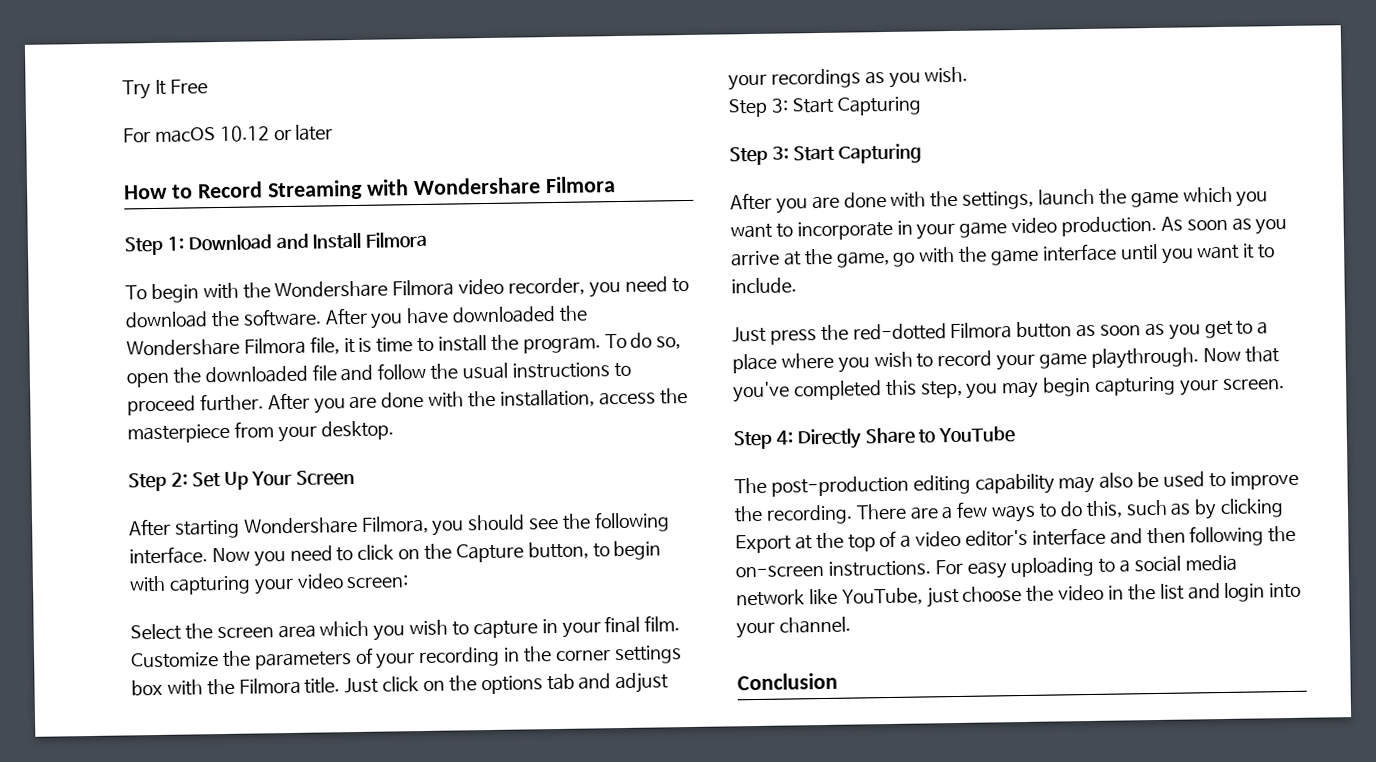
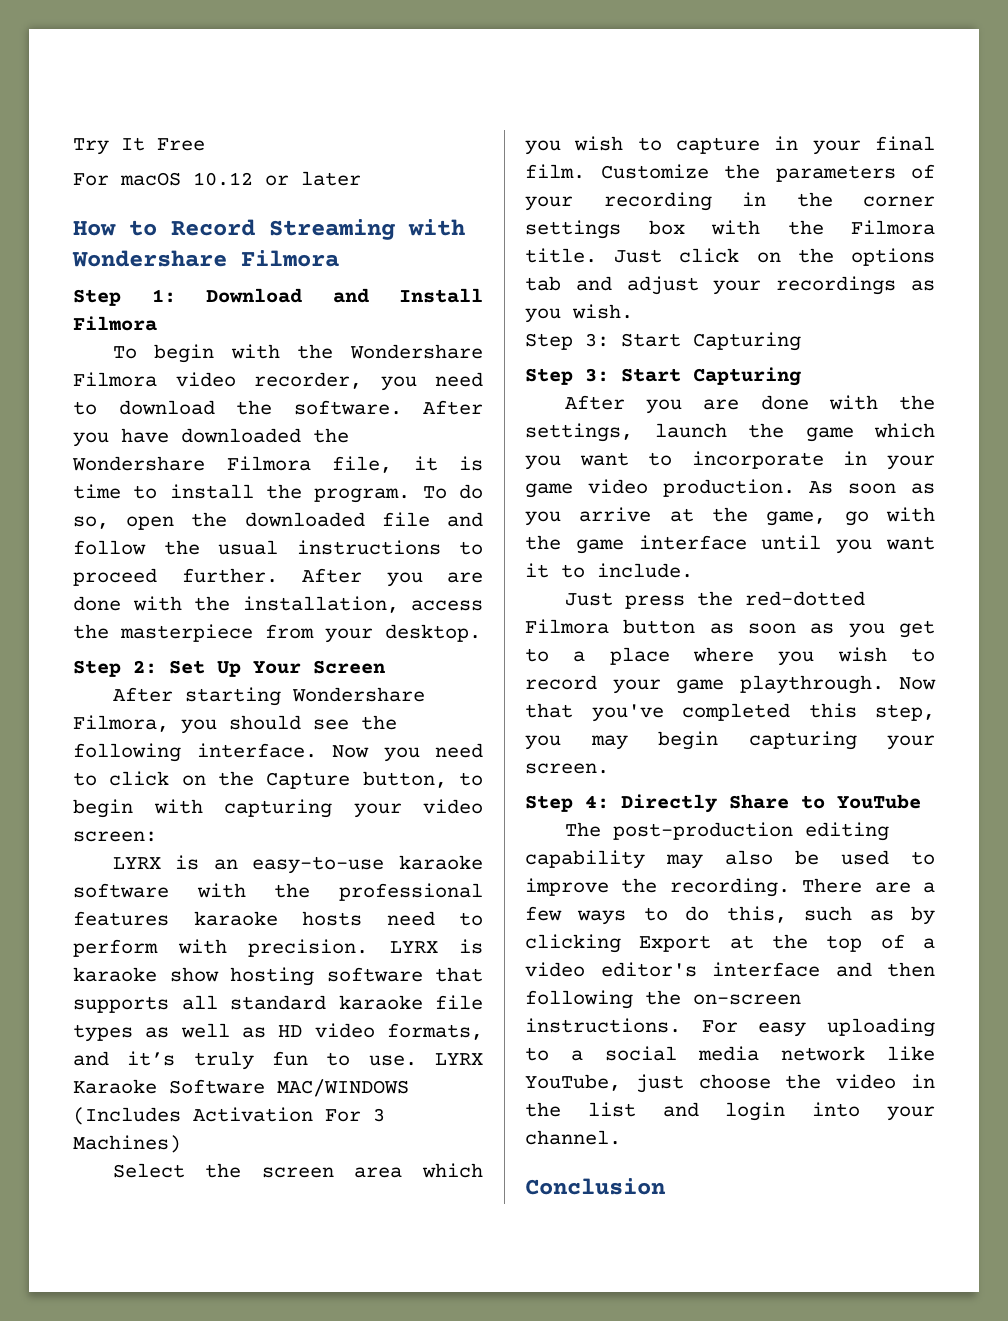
(410, 581) none -> [112,855,483,874] [73,883,483,901] [73,911,483,926] [73,939,483,957] [73,967,483,986] [73,995,483,1013] [73,1023,483,1042] [73,1051,483,1070] [73,1079,409,1097] [73,1107,385,1125] [73,1135,181,1153] // LYRX is an easy-to-use karaoke software with the professional features karaoke hosts need to perform with precision. LYRX is karaoke show hosting software that supports all standard karaoke file types as well as HD video formats, and it’s truly fun to use. LYRX Karaoke Software MAC/WINDOWS (Includes Activation For 3 Machines)

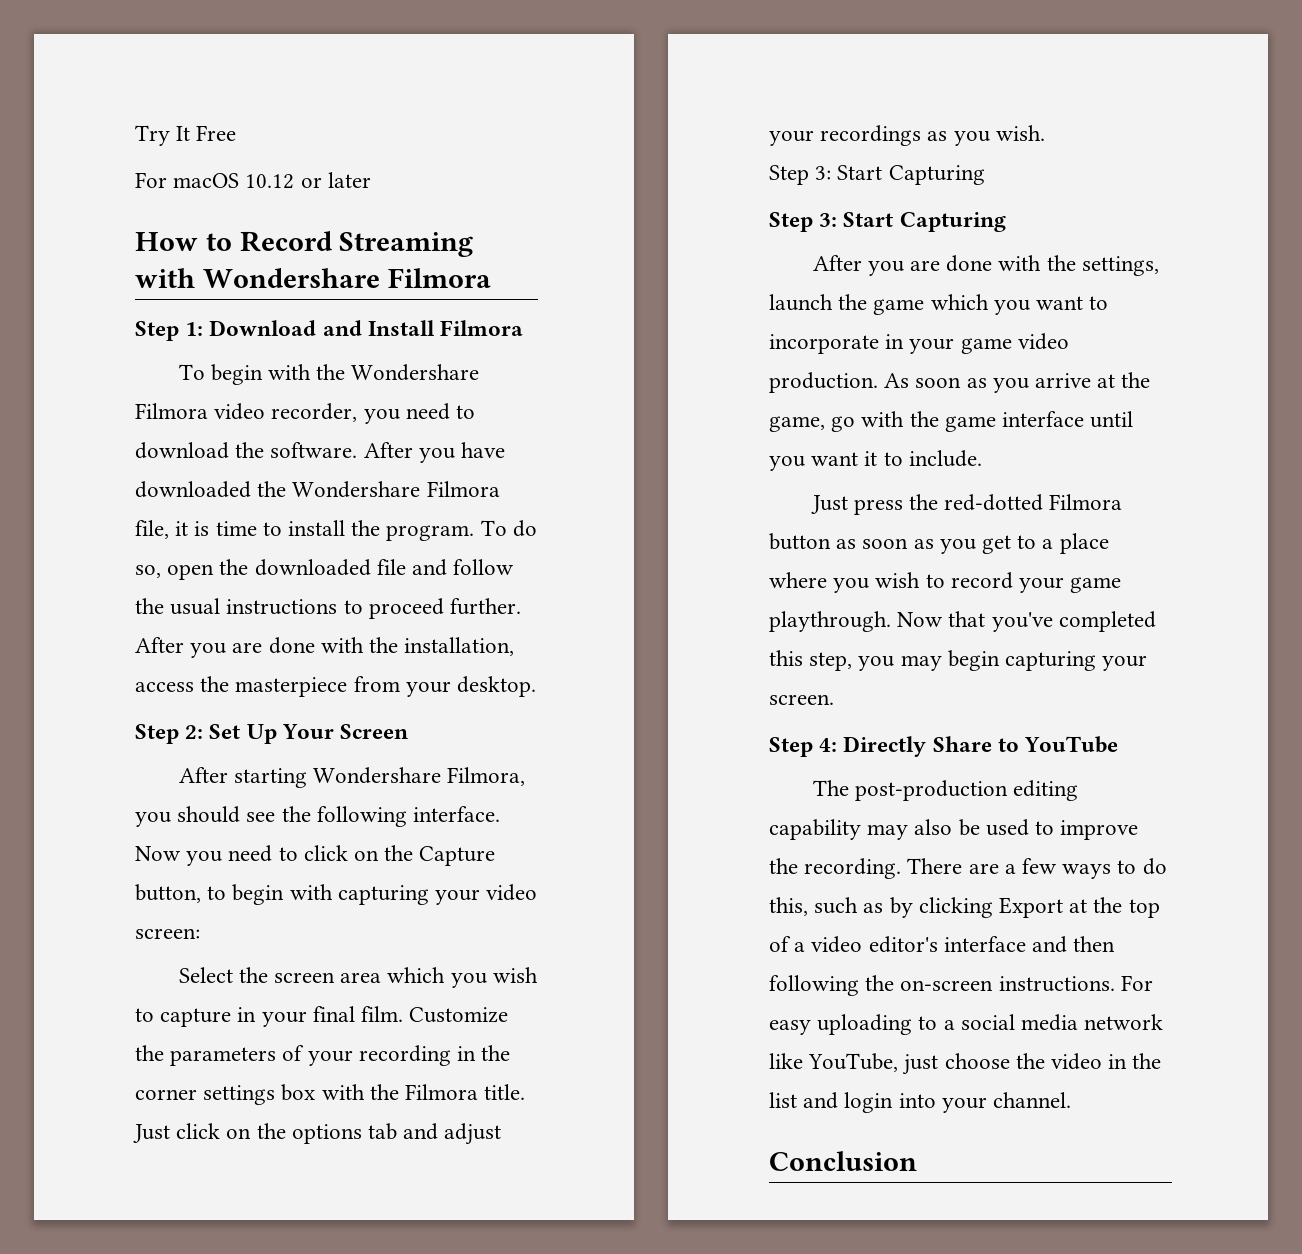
[112,855,483,874] [73,883,483,901] [73,911,483,926] [73,939,483,957] [73,967,483,986] [73,995,483,1013] [73,1023,483,1042] [73,1051,483,1070] [73,1079,409,1097] [73,1107,385,1125] [73,1135,181,1153] // LYRX is an easy-to-use karaoke software with the professional features karaoke hosts need to perform with precision. LYRX is karaoke show hosting software that supports all standard karaoke file types as well as HD video formats, and it’s truly fun to use. LYRX Karaoke Software MAC/WINDOWS (Includes Activation For 3 Machines) -> (200, 933) none

